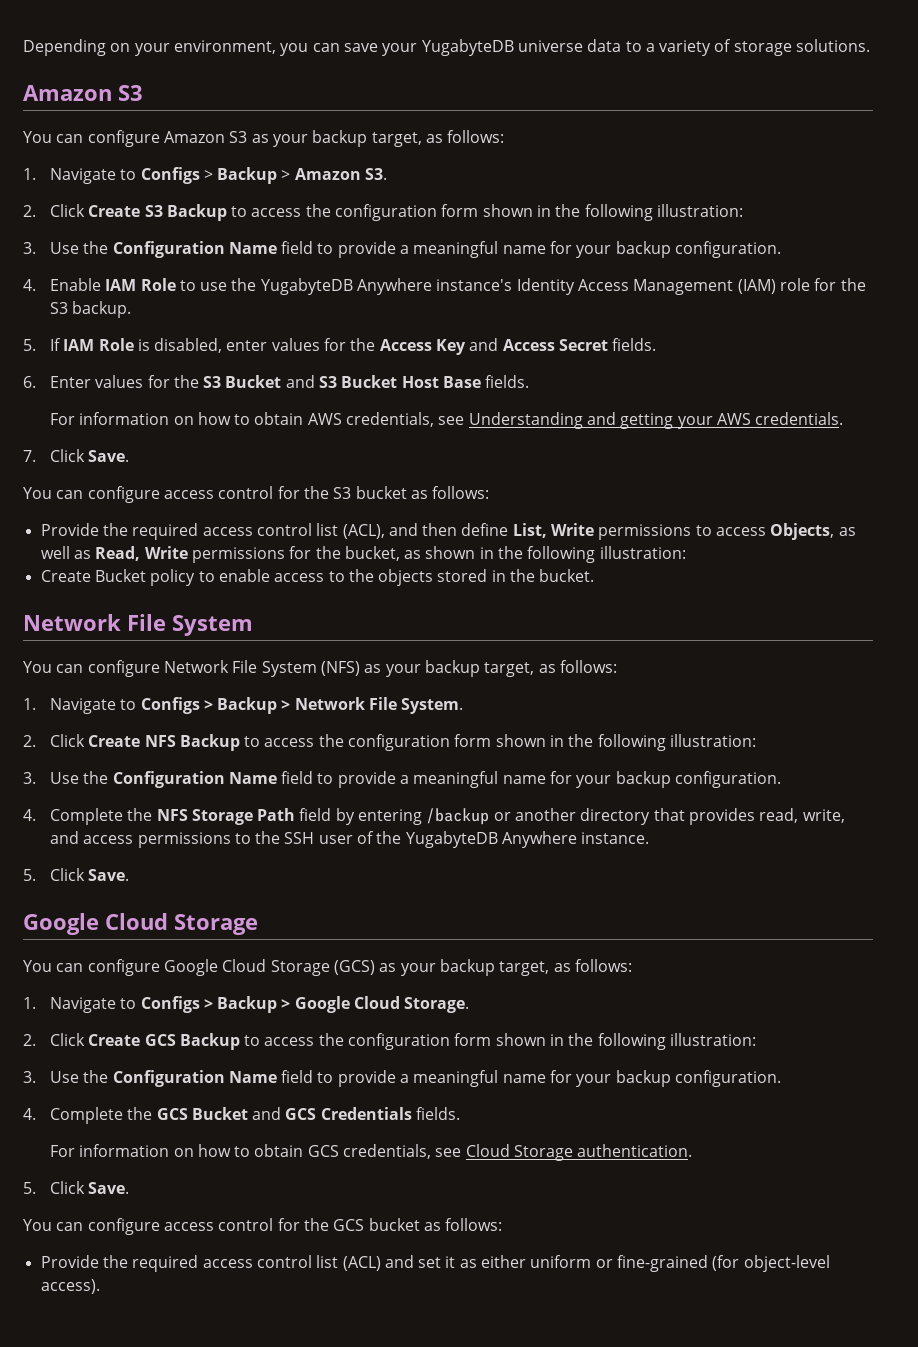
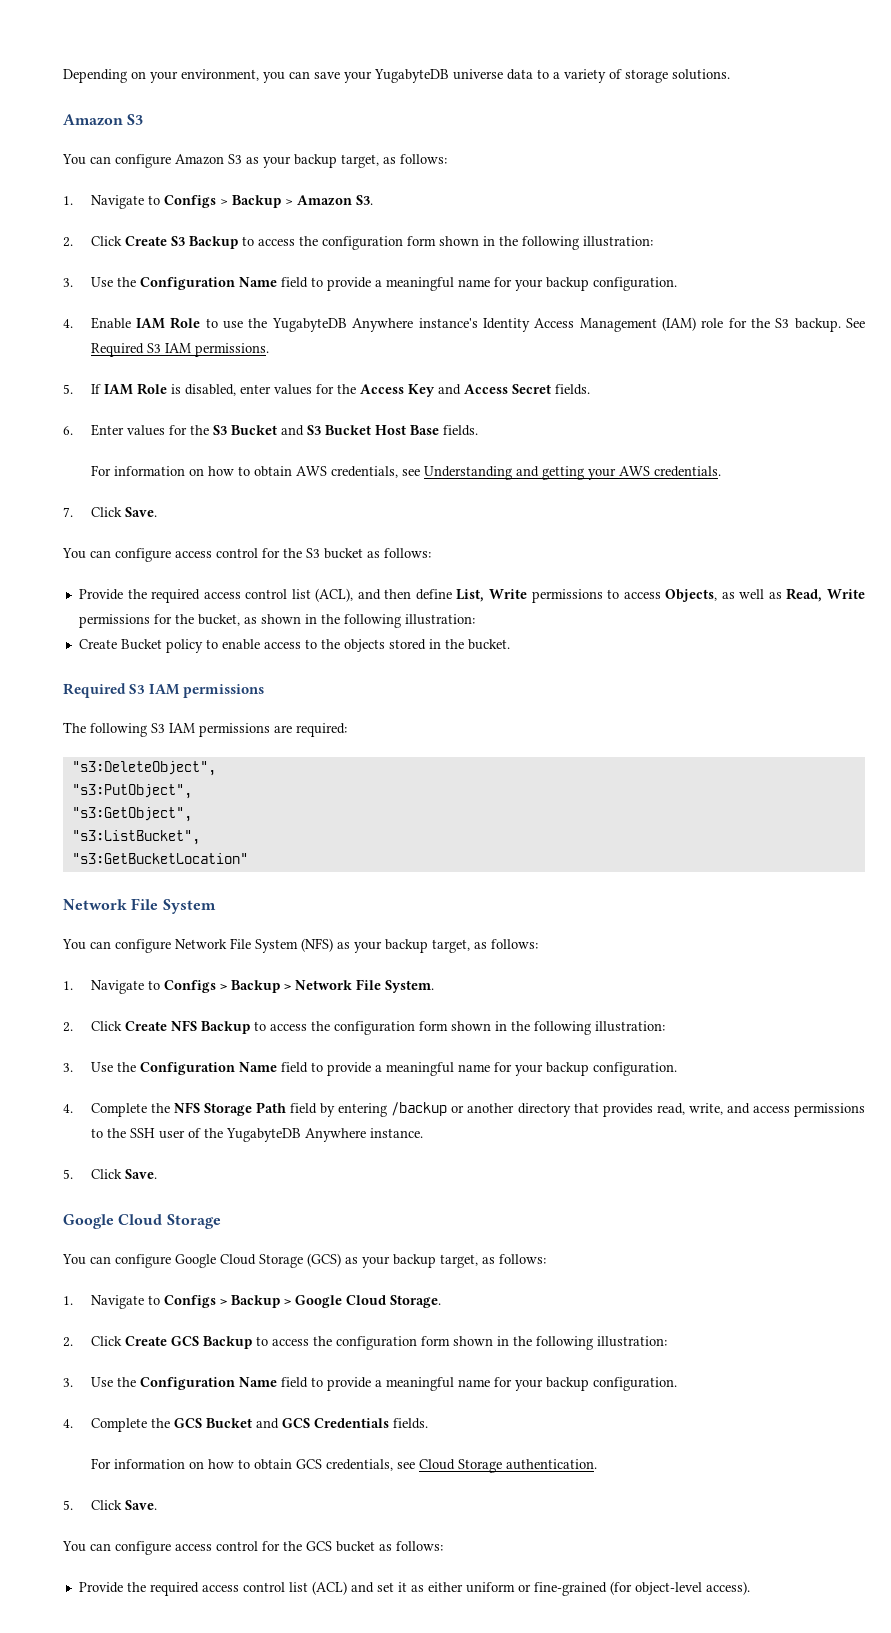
(132, 309) none -> [845,318,865,328] [90,343,269,357] See Required S3 IAM permissions.
(595, 575) none -> [63,683,265,698] [63,722,347,737] [71,761,216,776] [71,784,192,799] [71,807,192,822] [71,830,200,845] [71,853,248,864] // Required S3 IAM permissions // The following S3 IAM permissions are required: // "s3:DeleteObject", // "s3:PutObject", // "s3:GetObject", // "s3:ListBucket", // "s3:GetBucketLocation"

